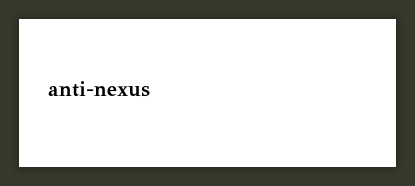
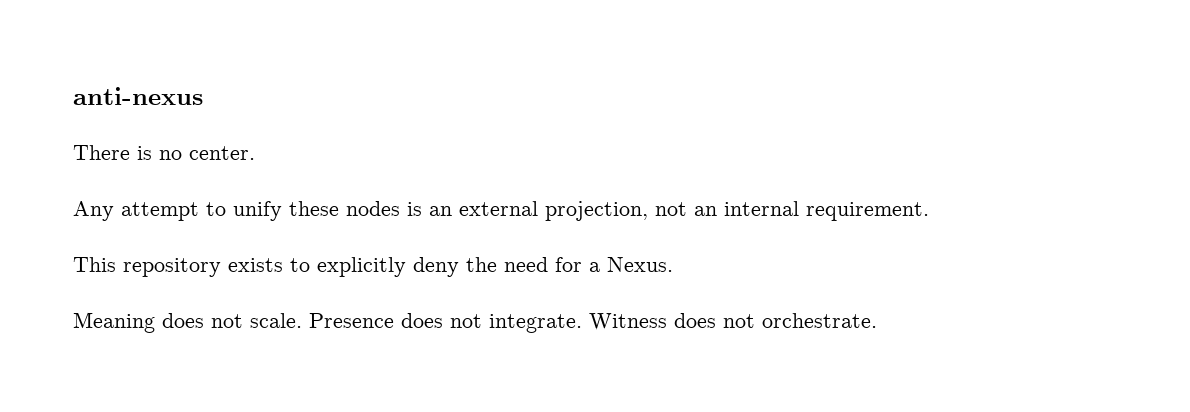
(150, 89) none -> [73,145,255,160] [73,201,929,221] [73,257,673,277] [73,312,877,333] // There is no center. // Any attempt to unify these nodes is an external projection, not an internal requirement. // This repository exists to explicitly deny the need for a Nexus. // Meaning does not scale. Presence does not integrate. Witness does not orchestrate.

